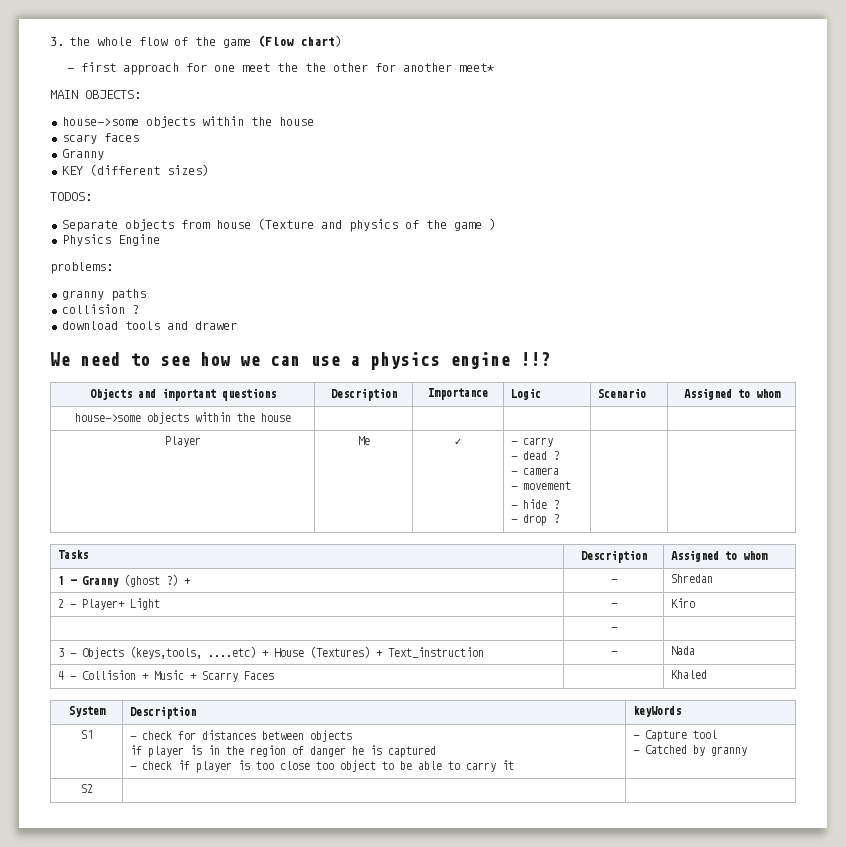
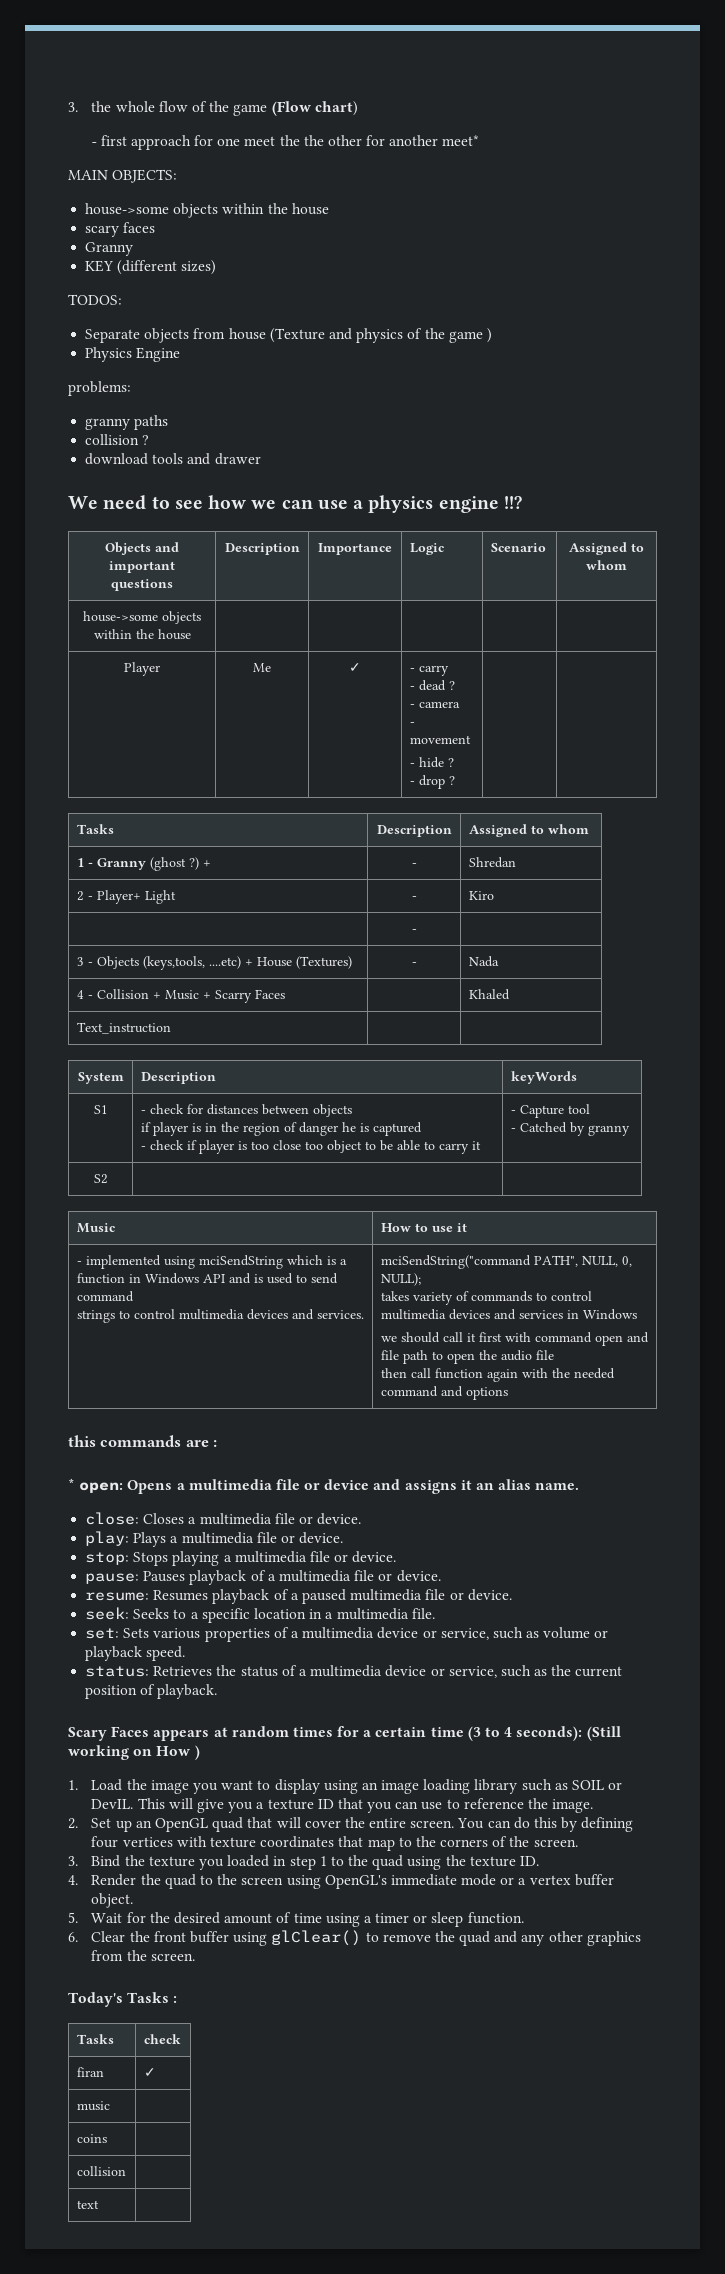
[375,647,484,658] + Text_instruction -> (352, 962) none
(707, 674) none -> [76,1022,171,1034] // Text_instruction | |
(93, 788) none -> [76,1223,115,1233] [380,1223,467,1232] [76,1255,347,1269] [76,1273,338,1284] [76,1291,134,1302] [76,1309,364,1323] [380,1255,632,1269] [380,1273,421,1286] [380,1291,592,1305] [380,1309,637,1320] [380,1332,649,1346] [380,1350,554,1364] [380,1368,615,1382] [380,1386,508,1400] [68,1435,218,1447] [68,1478,580,1494] [85,1512,362,1525] [85,1531,344,1547] [85,1551,397,1566] [85,1570,441,1585] [85,1589,512,1604] [85,1607,435,1623] [85,1627,609,1642] [85,1646,186,1661] [85,1665,623,1678] [85,1684,218,1699] [68,1726,621,1741] [68,1745,200,1760] [68,1779,623,1794] [91,1798,594,1813] [68,1817,634,1832] [91,1836,578,1851] [68,1855,540,1870] [68,1874,614,1889] [91,1893,134,1908] [68,1912,524,1927] [68,1930,641,1946] [91,1950,195,1961] [68,1992,178,2007] [76,2034,114,2044] [143,2034,181,2044] [76,2067,104,2077] [143,2068,156,2077] [76,2101,110,2111] [76,2134,107,2143] [76,2166,126,2176] [76,2200,99,2209] // Music | How to use it // - implemented using mciSendString which is a function in Windows API and is used to send command // strings to control multimedia devices and services. | mciSendString("command PATH", NULL, 0, NULL); // takes variety of commands to control multimedia devices and services in Windows // we should call it first with command open and file path to open the audio file // then call function again with the needed command and options // this commands are : // * open: Opens a multimedia file or device and assigns it an alias name. // close: Closes a multimedia file or device. // play: Plays a multimedia file or device. // stop: Stops playing a multimedia file or device. // pause: Pauses playback of a multimedia file or device. // resume: Resumes playback of a paused multimedia file or device. // seek: Seeks to a specific location in a multimedia file. // set: Sets various properties of a multimedia device or service, such as volume or playback speed. // status: Retrieves the status of a multimedia device or service, such as the current position of playback. // Scary Faces appears at random times for a certain time (3 to 4 seconds): (Still working on How ) // 1. Load the image you want to display using an image loading library such as SOIL or DevIL. This will give you a texture ID that you can use to reference the image. // 2. Set up an OpenGL quad that will cover the entire screen. You can do this by defining four vertices with texture coordinates that map to the corners of the screen. // 3. Bind the texture you loaded in step 1 to the quad using the texture ID. // 4. Render the quad to the screen using OpenGL's immediate mode or a vertex buffer object. // 5. Wait for the desired amount of time using a timer or sleep function. // 6. Clear the front buffer using glClear() to remove the quad and any other graphics from the screen. // Today's Tasks : // Tasks | check // firan | ✓ // music | // coins | // collision | // text |

